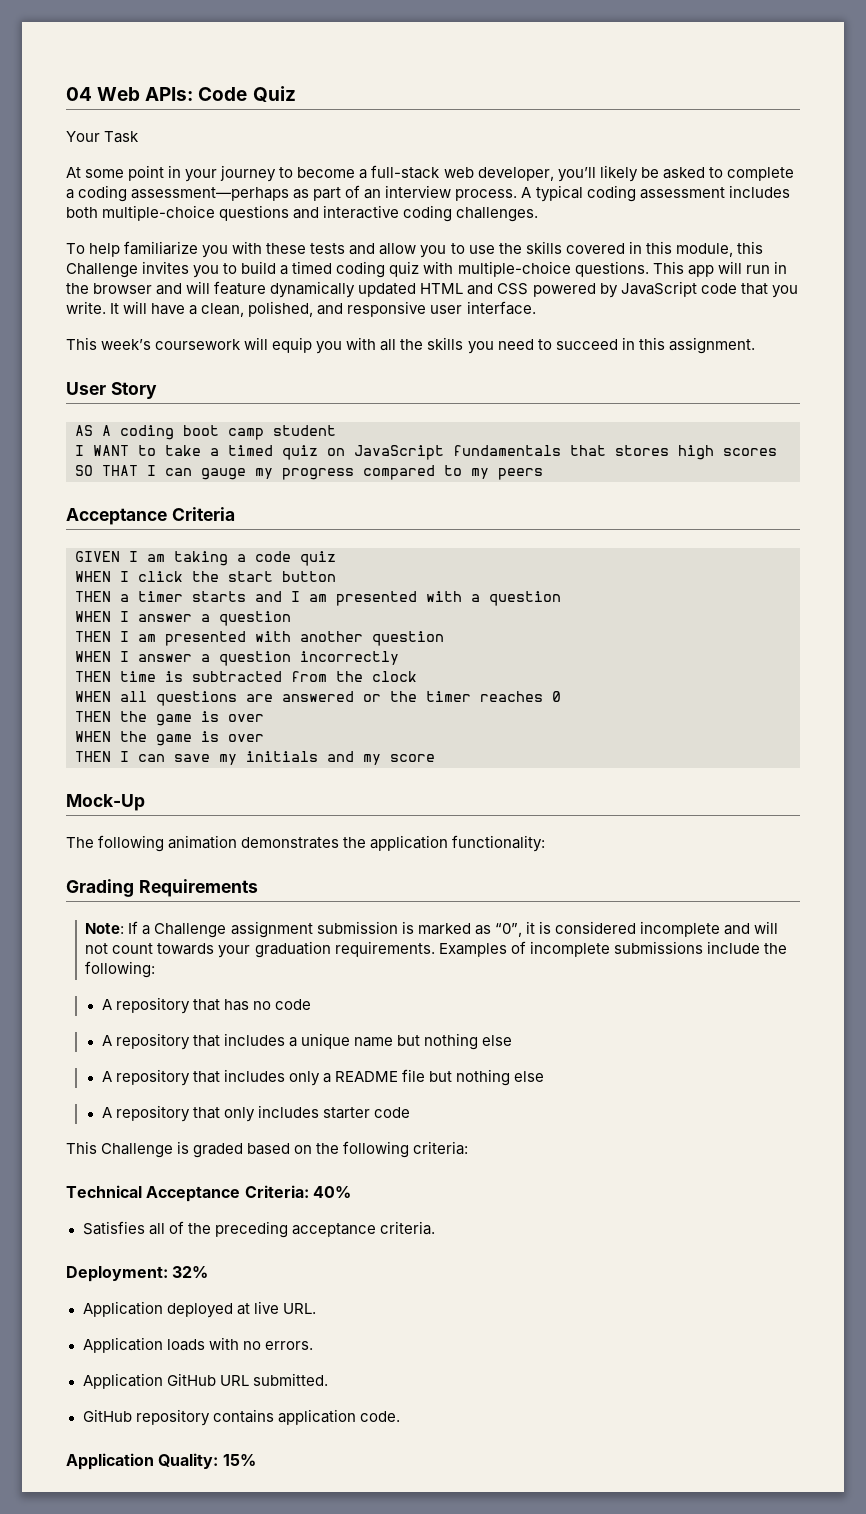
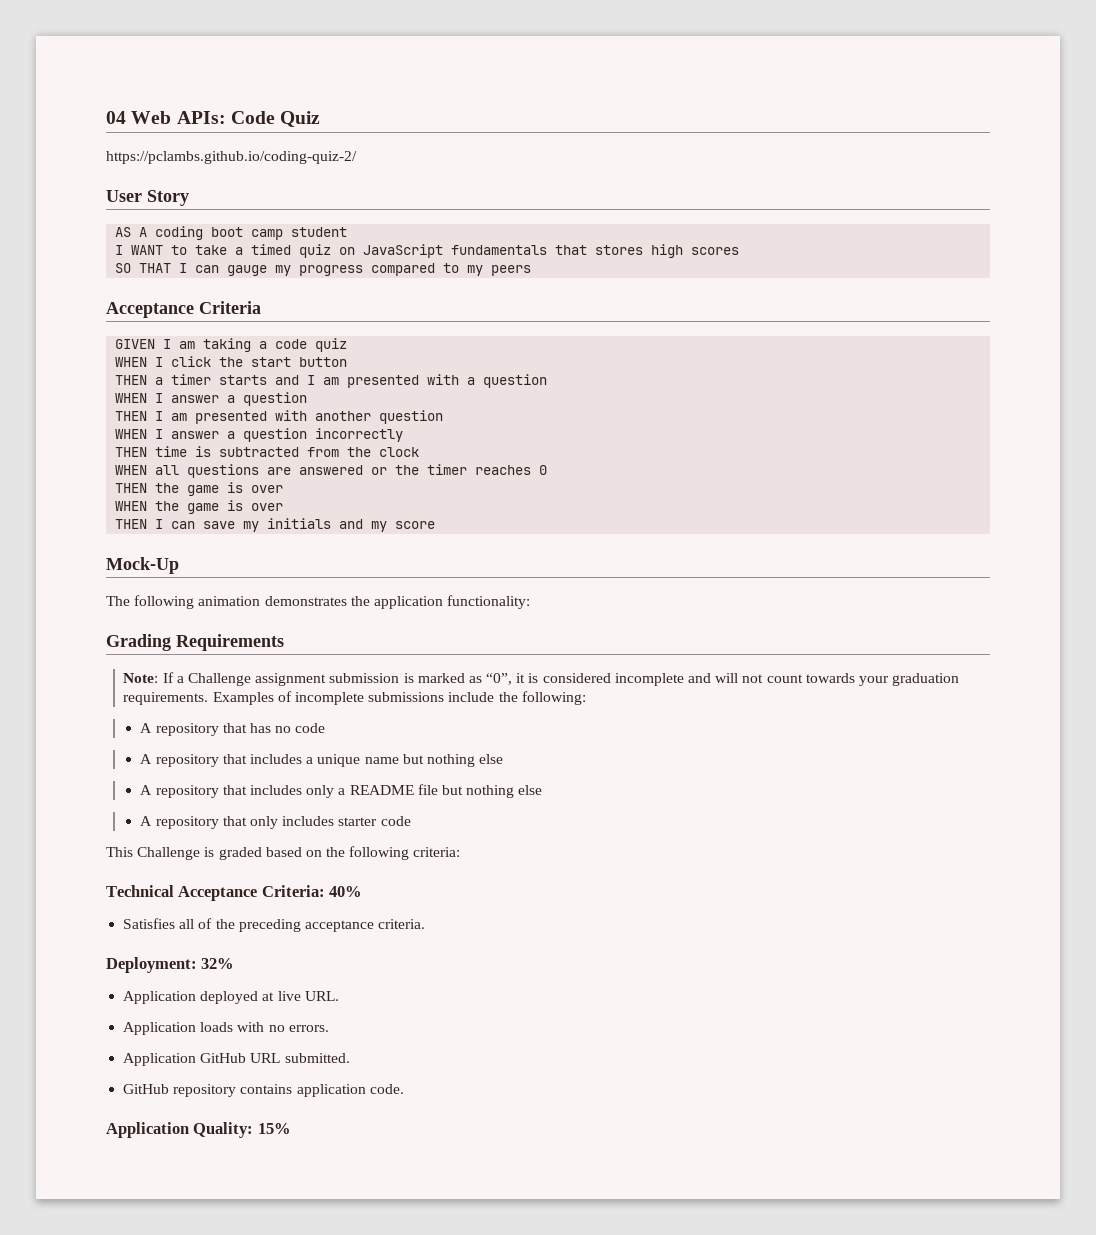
[66,131,140,143] [66,165,794,182] [66,185,790,202] [66,205,539,222] [66,241,763,258] [66,261,787,278] [66,281,798,298] [66,301,536,317] [66,337,755,354] Your Task // At some point in your journey to become a full-stack web developer, you’ll likely be asked to complete a coding assessment—perhaps as part of an interview process. A typical coding assessment includes both multiple-choice questions and interactive coding challenges. // To help familiarize you with these tests and allow you to use the skills covered in this module, this Challenge invites you to build a timed coding quiz with multiple-choice questions. This app will run in the browser and will feature dynamically updated HTML and CSS powered by JavaScript code that you write. It will have a clean, polished, and responsive user interface. // This week’s coursework will equip you with all the skills you need to succeed in this assignment. -> [106,151,357,164] https://pclambs.github.io/coding-quiz-2/

